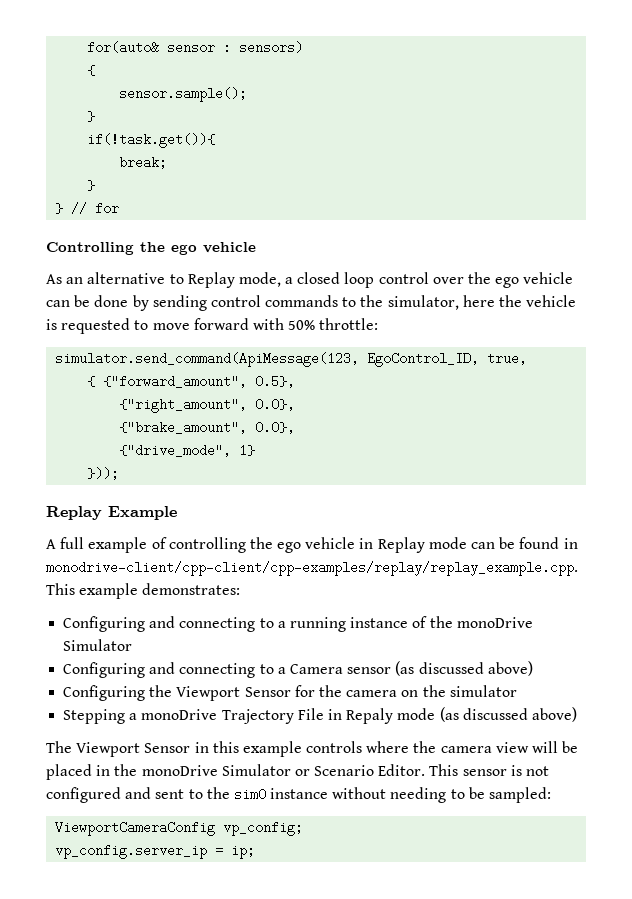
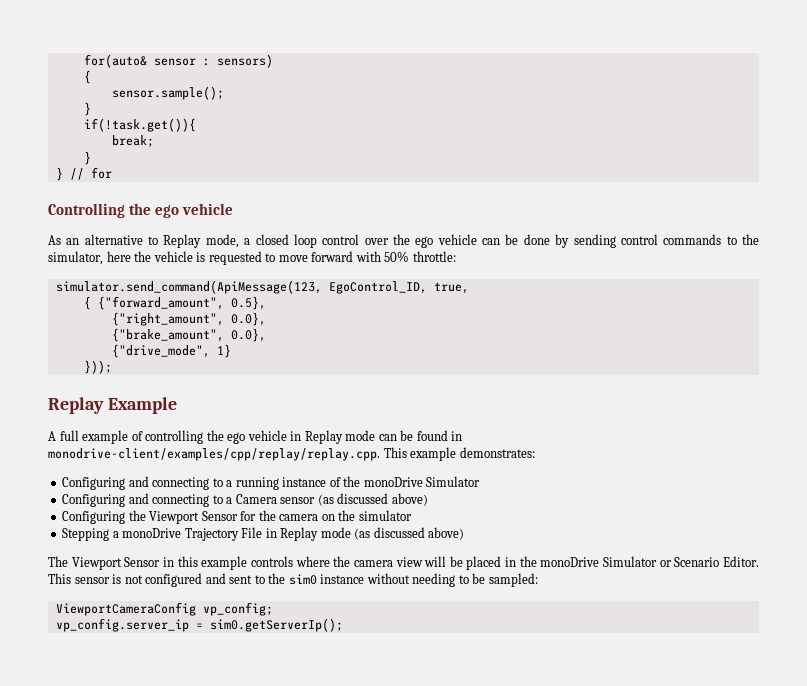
[46,561,578,576] monodrive-client/cpp-client/cpp-examples/replay/replay_example.cpp. -> [48,448,380,461] monodrive-client/examples/cpp/replay/replay.cpp.
[346,708,394,724] Repaly -> [280,527,319,541] Replay
[231,844,256,859] ip; -> [209,618,343,632] sim0.getServerIp();

